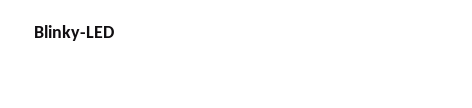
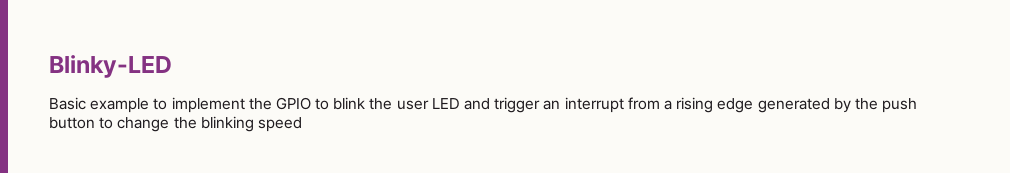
(114, 33) none -> [49,97,918,113] [49,116,302,132] // Basic example to implement the GPIO to blink the user LED and trigger an interrupt from a rising edge generated by the push button to change the blinking speed

